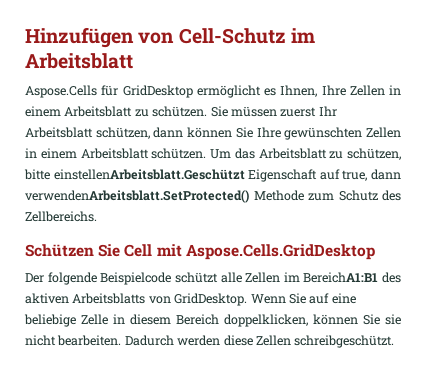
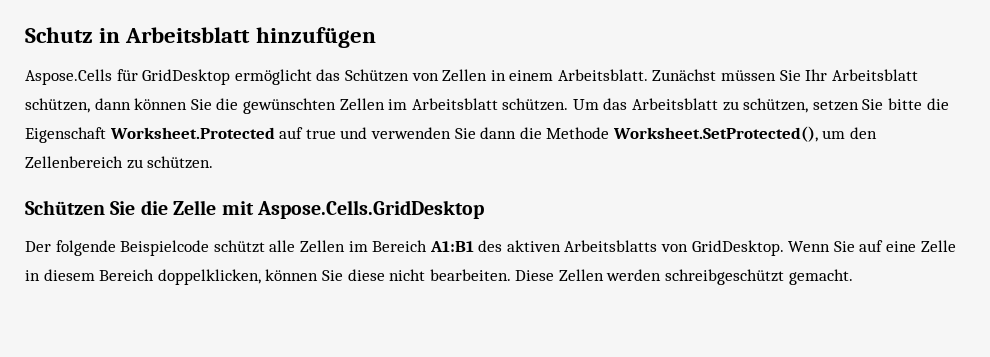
[25,27,315,48] [25,53,133,69] Hinzufügen von Cell-Schutz im Arbeitsblatt -> [25,27,376,48] Schutz in Arbeitsblatt hinzufügen
[264,85,401,97] [25,106,317,117] es Ihnen, Ihre Zellen in einem Arbeitsblatt zu schützen. Sie müssen zuerst -> [316,69,801,82] das Schützen von Zellen in einem Arbeitsblatt. Zunächst müssen Sie
[256,127,281,138] Ihre -> [216,98,239,110] die
[25,148,77,159] in einem -> [388,99,408,110] im
[24,169,402,182] [25,190,401,203] [25,211,97,222] bitte einstellenArbeitsblatt.Geschützt Eigenschaft auf true, dann verwendenArbeitsblatt.SetProtected() Methode zum Schutz des Zellbereichs. -> [812,98,949,111] [25,126,878,143] [25,156,214,169] setzen Sie bitte die Eigenschaft Worksheet.Protected auf true und verwenden Sie dann die Methode Worksheet.SetProtected(), um den Zellenbereich zu schützen.
[124,244,153,257] Cell -> [140,200,217,215] die Zelle
[303,272,379,283] BereichA1:B1 -> [372,240,474,252] Bereich A1:B1
[24,314,76,327] beliebige -> (917, 246) none
[385,314,401,325] sie -> [347,269,385,281] diese
[124,335,395,348] Dadurch werden diese Zellen schreibgeschützt. -> [515,269,853,285] Diese Zellen werden schreibgeschützt gemacht.

